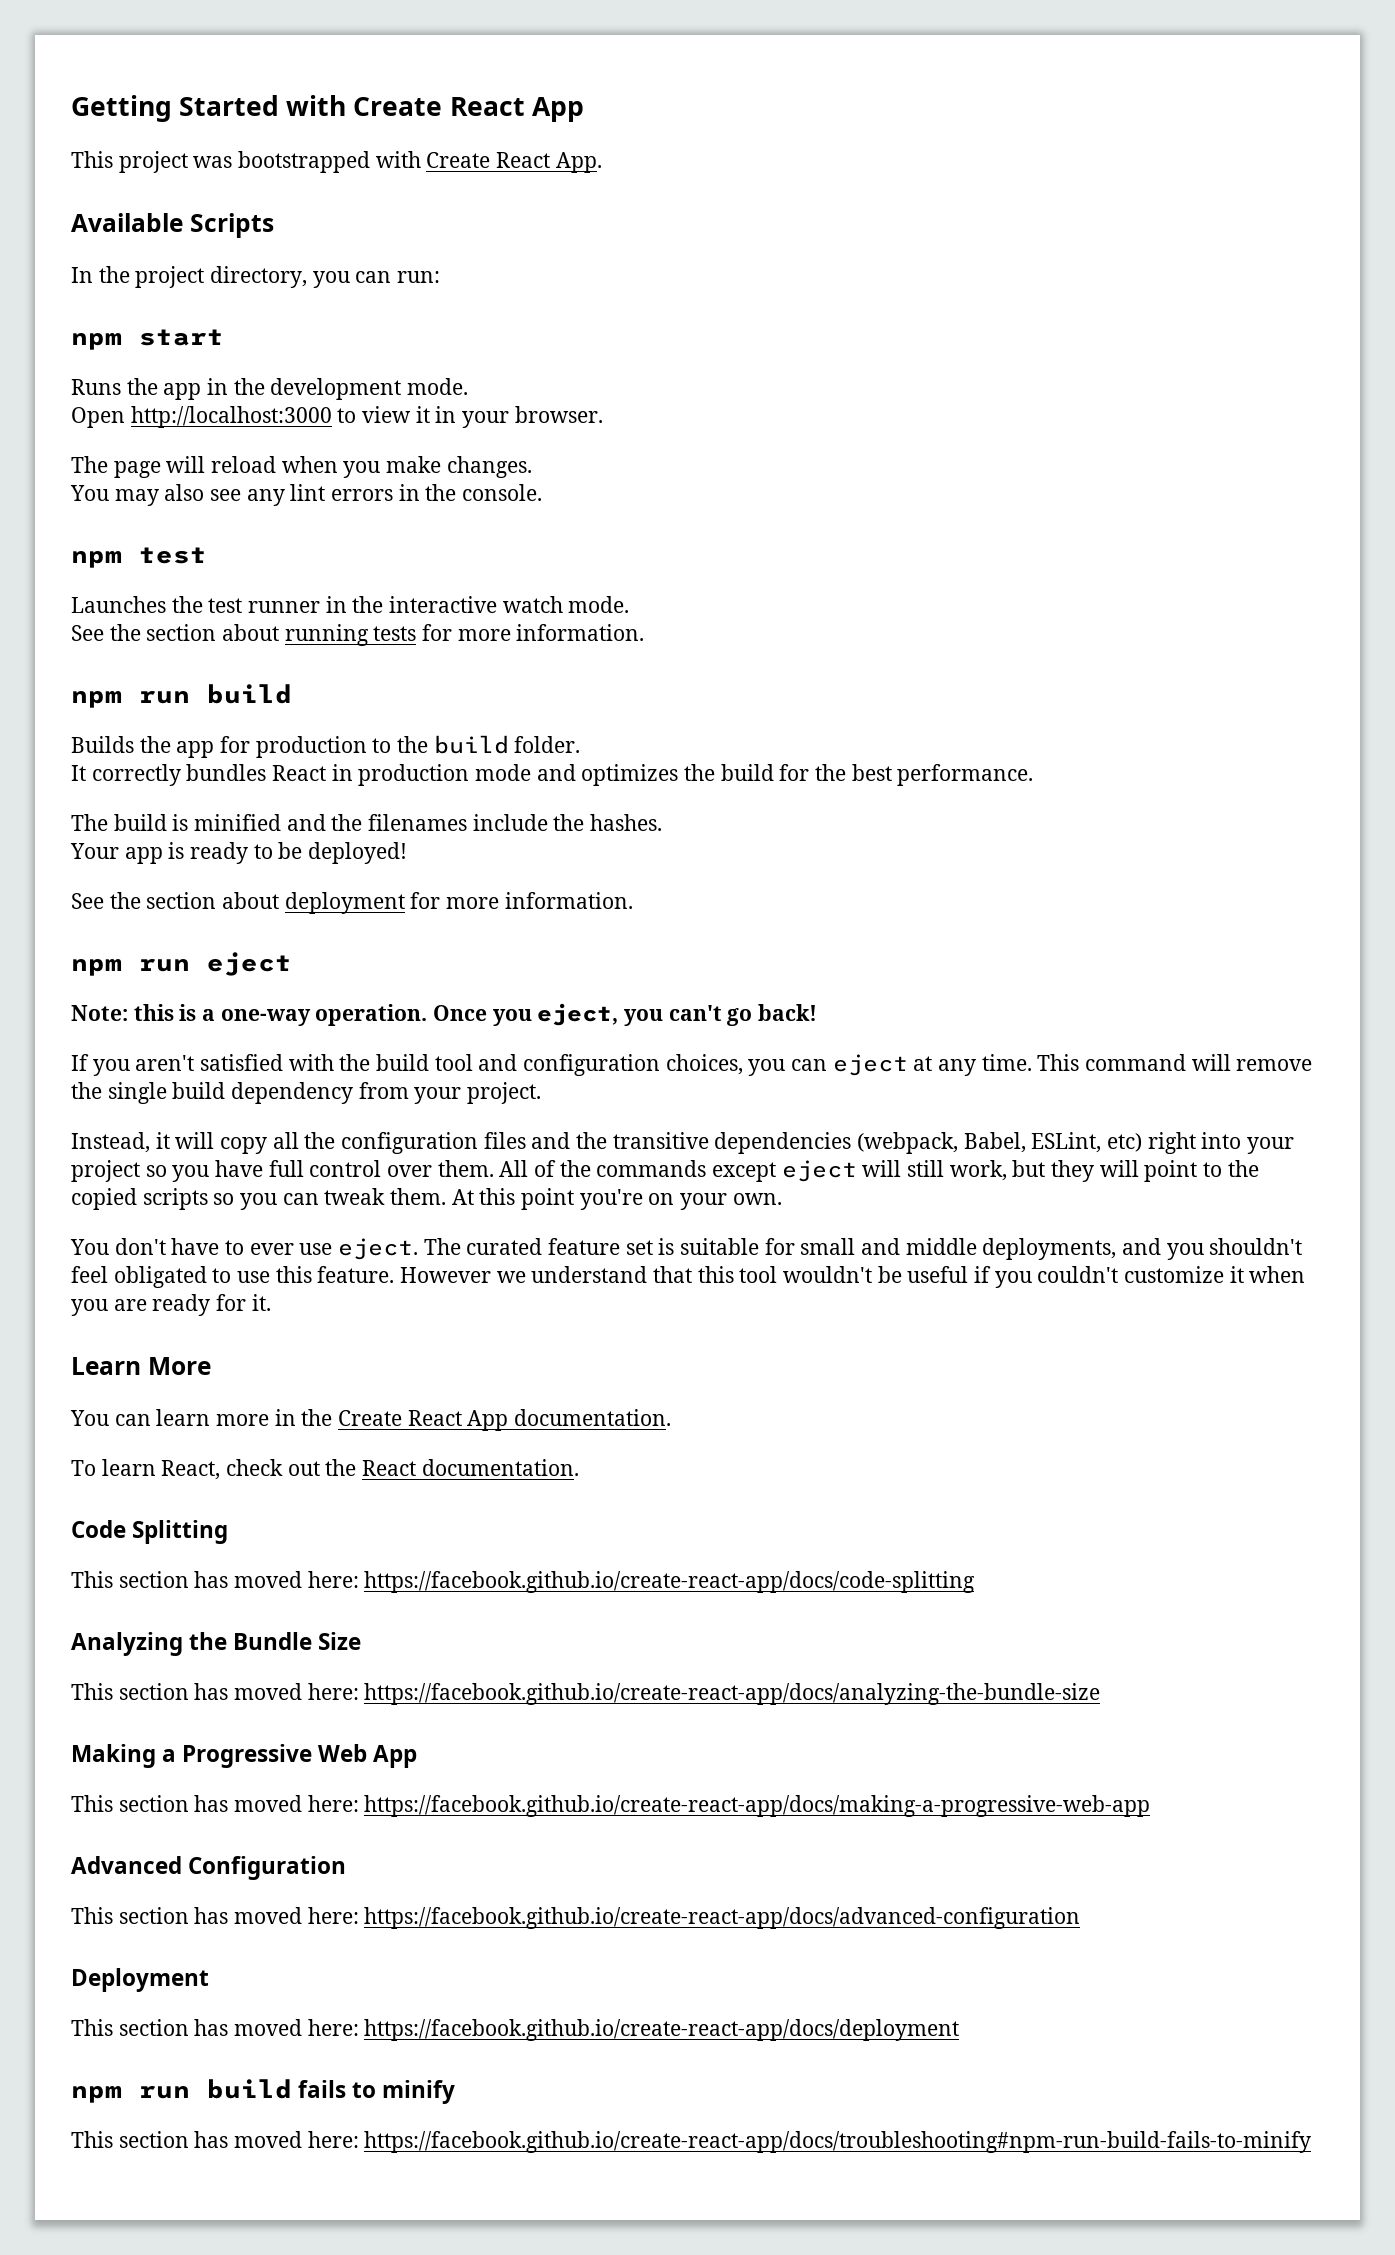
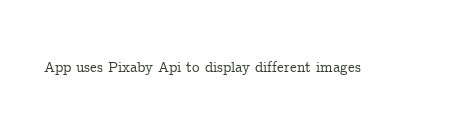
[71,95,584,122] [71,151,602,173] [71,213,274,238] [71,266,441,288] [71,329,224,350] [71,378,469,400] [71,406,603,428] [71,456,532,478] [70,484,543,506] [71,547,207,568] [71,596,630,613] [71,624,645,646] [71,684,292,708] [71,735,581,758] [71,764,1034,786] [71,814,663,831] [70,842,408,864] [71,892,633,914] [71,952,292,976] [71,1003,818,1026] [71,1054,1313,1076] [71,1082,542,1104] [71,1132,1295,1154] [71,1160,1259,1182] [71,1188,782,1210] [70,1238,1303,1260] [71,1266,1306,1288] [71,1294,271,1316] [71,1357,211,1375] [70,1409,672,1431] [71,1459,579,1480] [71,1520,229,1544] [71,1571,976,1593] [71,1632,362,1656] [71,1683,1101,1705] [71,1744,418,1768] [71,1795,1151,1817] [71,1856,347,1880] [71,1907,1081,1929] [71,1968,209,1992] [71,2019,960,2041] [71,2079,456,2104] [71,2131,1312,2153] Getting Started with Create React App // This project was bootstrapped with Create React App. // Available Scripts // In the project directory, you can run: // npm start // Runs the app in the development mode. // Open http://localhost:3000 to view it in your browser. // The page will reload when you make changes. // You may also see any lint errors in the console. // npm test // Launches the test runner in the interactive watch mode. // See the section about running tests for more information. // npm run build // Builds the app for production to the build folder. // It correctly bundles React in production mode and optimizes the build for the best performance. // The build is minified and the filenames include the hashes. // Your app is ready to be deployed! // See the section about deployment for more information. // npm run eject // Note: this is a one-way operation. Once you eject, you can't go back! // If you aren't satisfied with the build tool and configuration choices, you can eject at any time. This command will remove the single build dependency from your project. // Instead, it will copy all the configuration files and the transitive dependencies (webpack, Babel, ESLint, etc) right into your project so you have full control over them. All of the commands except eject will still work, but they will point to the copied scripts so you can tweak them. At this point you're on your own. // You don't have to ever use eject. The curated feature set is suitable for small and middle deployments, and you shouldn't feel obligated to use this feature. However we understand that this tool wouldn't be useful if you couldn't customize it when you are ready for it. // Learn More // You can learn more in the Create React App documentation. // To learn React, check out the React documentation. // Code Splitting // This section has moved here: https://facebook.github.io/create-react-app/docs/code-splitting // Analyzing the Bundle Size // This section has moved here: https://facebook.github.io/create-react-app/docs/analyzing-the-bundle-size // Making a Progressive Web App // This section has moved here: https://facebook.github.io/create-react-app/docs/making-a-progressive-web-app // Advanced Configuration // This section has moved here: https://facebook.github.io/create-react-app/docs/advanced-configuration // Deployment // This section has moved here: https://facebook.github.io/create-react-app/docs/deployment // npm run build fails to minify // This section has moved here: https://facebook.github.io/create-react-app/docs/troubleshooting#npm-run-build-fails-to-minify -> [44,61,361,75] App uses Pixaby Api to display different images

